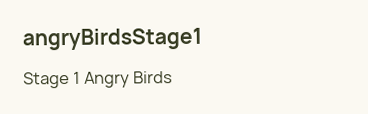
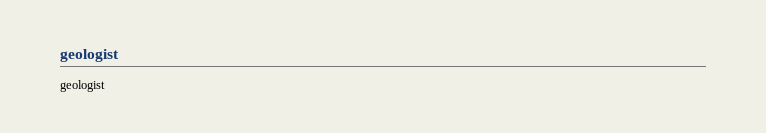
[22,27,202,51] [23,71,174,89] angryBirdsStage1 // Stage 1 Angry Birds -> [60,49,119,62] [60,80,105,92] geologist // geologist

